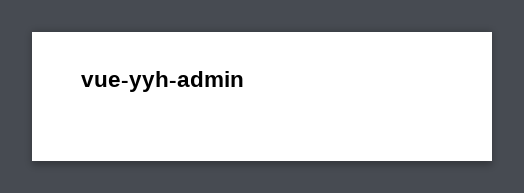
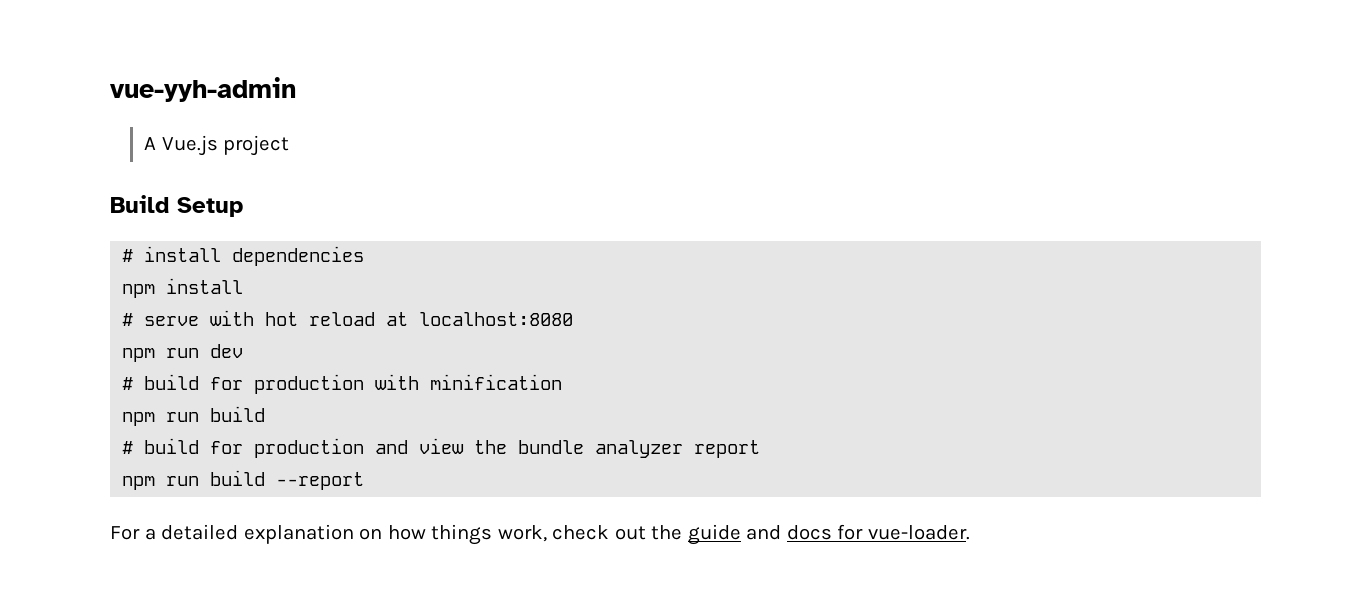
(244, 81) none -> [144,135,290,156] [110,195,243,217] [122,246,365,266] [122,278,244,298] [122,310,574,326] [122,344,244,362] [122,374,563,394] [122,406,266,426] [122,438,761,458] [122,470,365,490] [110,524,971,545] // A Vue.js project // Build Setup // # install dependencies // npm install // # serve with hot reload at localhost:8080 // npm run dev // # build for production with minification // npm run build // # build for production and view the bundle analyzer report // npm run build --report // For a detailed explanation on how things work, check out the guide and docs for vue-loader.

